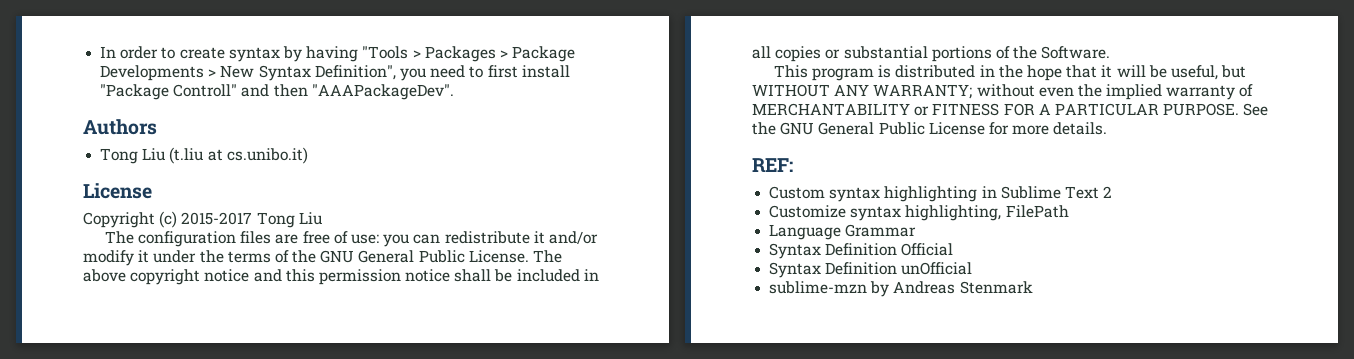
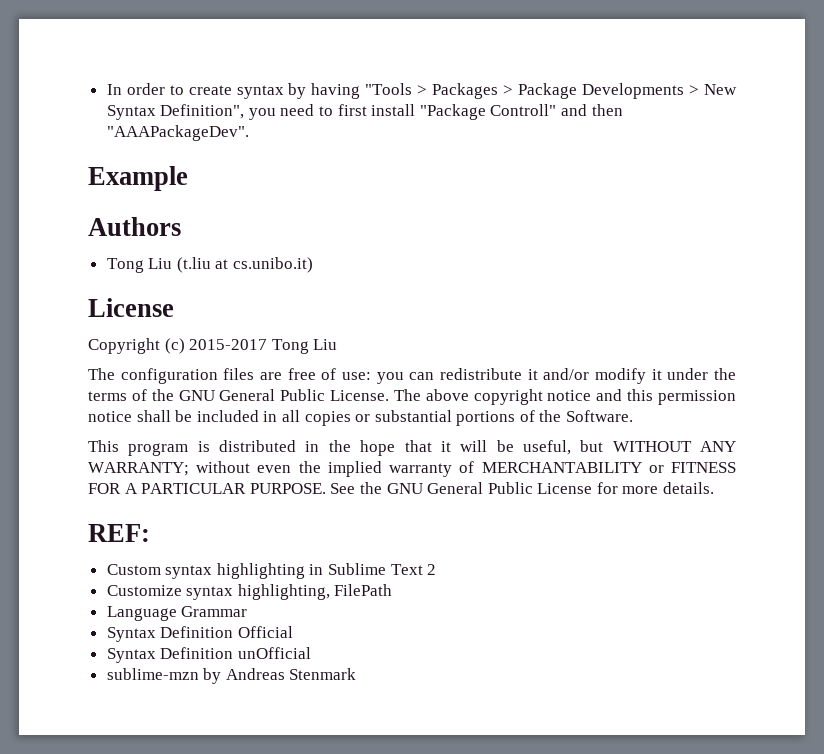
(454, 92) none -> [88,166,188,191] // Example

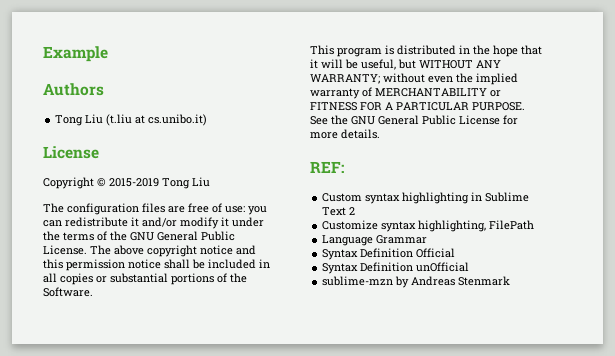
[106,83,737,99] [106,104,623,120] [106,125,249,141] In order to create syntax by having "Tools > Packages > Package Developments > New Syntax Definition", you need to first install "Package Controll" and then "AAAPackageDev". // -> (43, 54) none
[164,338,268,354] (c) 2015-2017 -> [97,178,159,187] © 2015-2019

